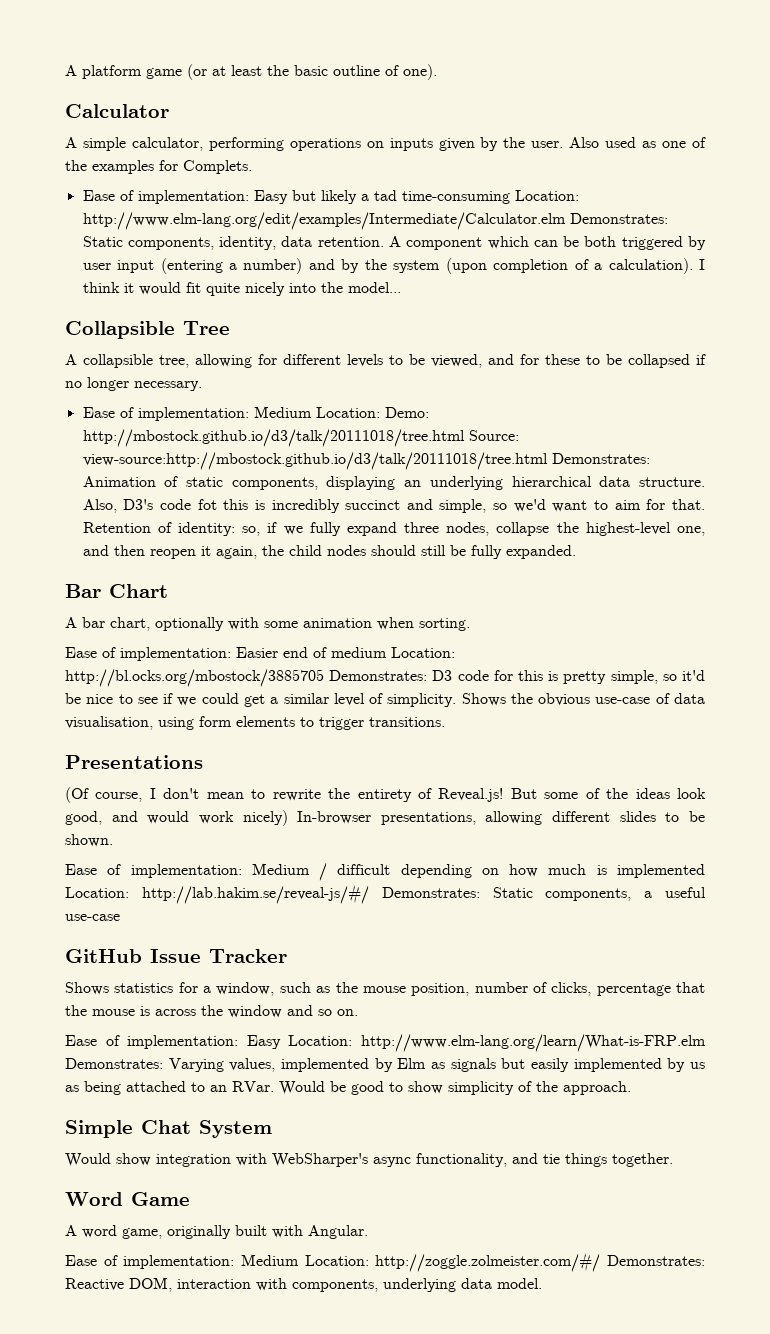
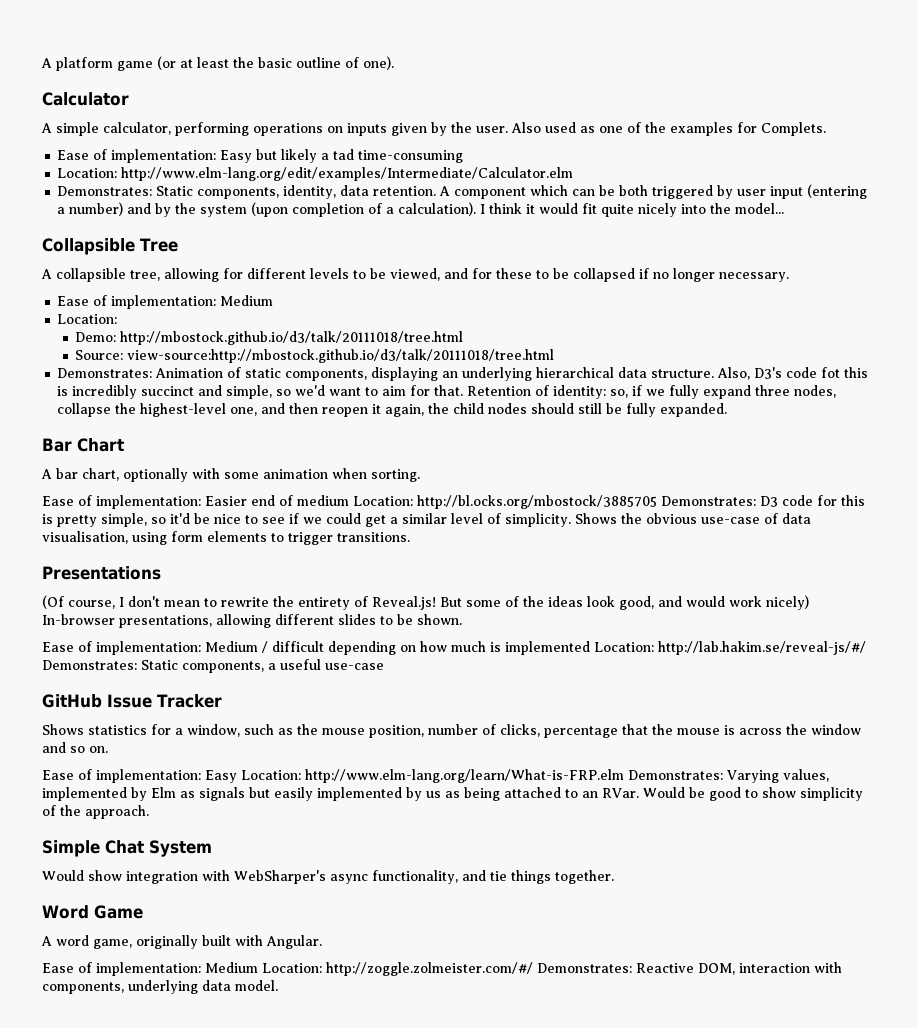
(510, 197) none -> (464, 156) //
(566, 221) none -> (574, 174) //
[315,407,380,418] Location: -> [57,314,118,324] // Location: //
(465, 438) none -> (464, 338) //
(548, 461) none -> (555, 356) //

